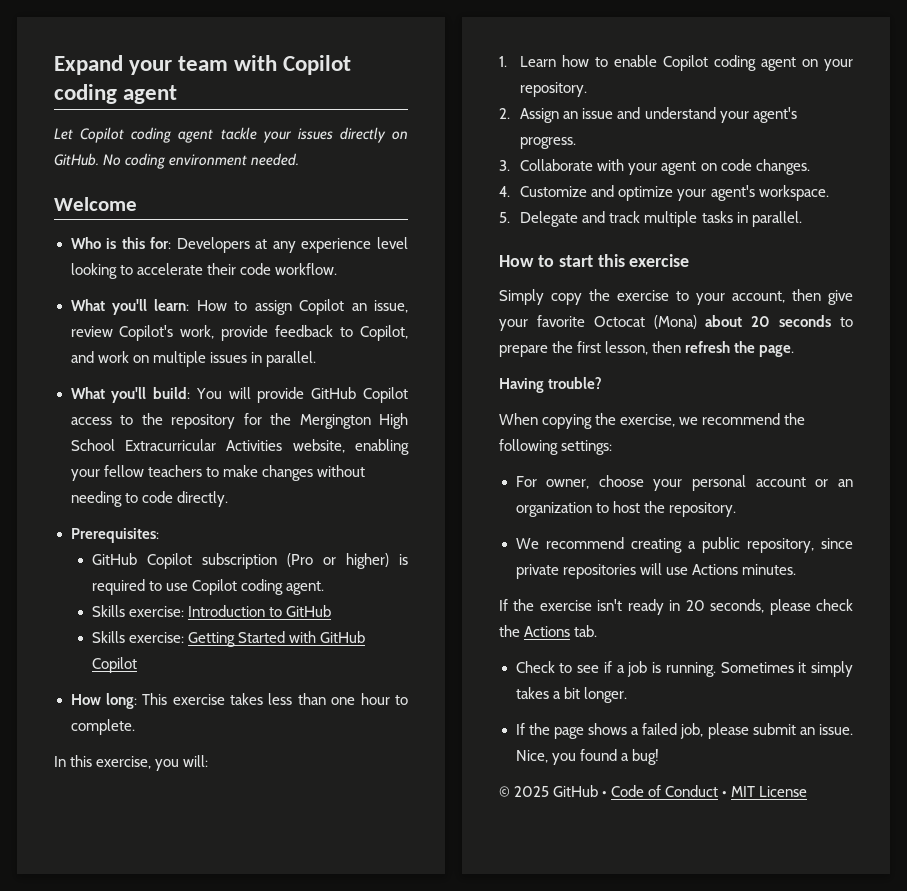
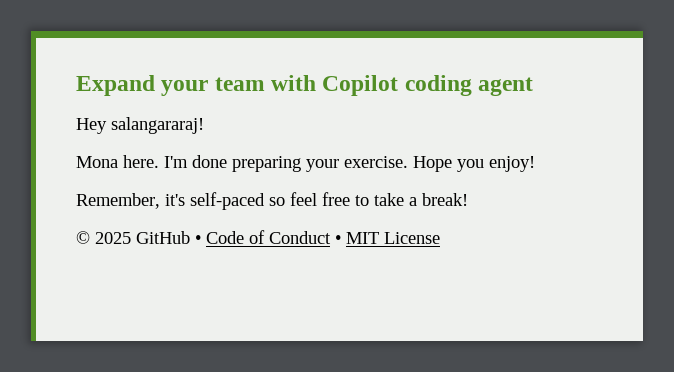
[54,127,408,143] [54,153,300,169] [54,197,137,211] [70,237,408,253] [70,263,337,279] [70,299,408,315] [70,325,408,341] [70,351,316,367] [70,387,409,403] [70,413,408,429] [70,439,409,455] [70,465,365,481] [70,491,228,507] [70,528,159,543] [91,553,408,569] [91,579,325,595] [91,605,332,617] [91,631,366,647] [91,657,137,673] [70,693,409,709] [70,719,135,735] [54,755,209,771] [499,55,853,71] [520,82,588,97] [499,107,797,123] [520,137,577,149] [499,159,810,175] [499,185,829,201] [499,211,802,227] [499,254,690,267] [499,289,853,305] [499,315,854,331] [499,341,795,357] [499,377,603,393] [499,413,806,429] [499,439,613,455] [515,475,853,491] [515,501,736,517] [515,537,853,553] [515,563,796,579] [499,599,853,615] [499,625,598,637] [515,661,853,677] [515,687,627,703] [515,723,853,739] [515,749,659,765] Let Copilot coding agent tackle your issues directly on GitHub. No coding environment needed. // Welcome // Who is this for: Developers at any experience level looking to accelerate their code workflow. // What you'll learn: How to assign Copilot an issue, review Copilot's work, provide feedback to Copilot, and work on multiple issues in parallel. // What you'll build: You will provide GitHub Copilot access to the repository for the Mergington High School Extracurricular Activities website, enabling your fellow teachers to make changes without needing to code directly. // Prerequisites: // GitHub Copilot subscription (Pro or higher) is required to use Copilot coding agent. // Skills exercise: Introduction to GitHub // Skills exercise: Getting Started with GitHub Copilot // How long: This exercise takes less than one hour to complete. // In this exercise, you will: // 1. Learn how to enable Copilot coding agent on your repository. // 2. Assign an issue and understand your agent's progress. // 3. Collaborate with your agent on code changes. // 4. Customize and optimize your agent's workspace. // 5. Delegate and track multiple tasks in parallel. // How to start this exercise // Simply copy the exercise to your account, then give your favorite Octocat (Mona) about 20 seconds to prepare the first lesson, then refresh the page. // Having trouble? // When copying the exercise, we recommend the following settings: // For owner, choose your personal account or an organization to host the repository. // We recommend creating a public repository, since private repositories will use Actions minutes. // If the exercise isn't ready in 20 seconds, please check the Actions tab. // Check to see if a job is running. Sometimes it simply takes a bit longer. // If the page shows a failed job, please submit an issue. Nice, you found a bug! -> [76,117,204,134] [76,155,535,172] [76,192,468,210] Hey salangararaj! // Mona here. I'm done preparing your exercise. Hope you enjoy! // Remember, it's self-paced so feel free to take a break!

